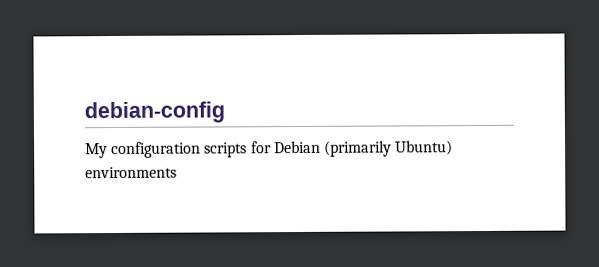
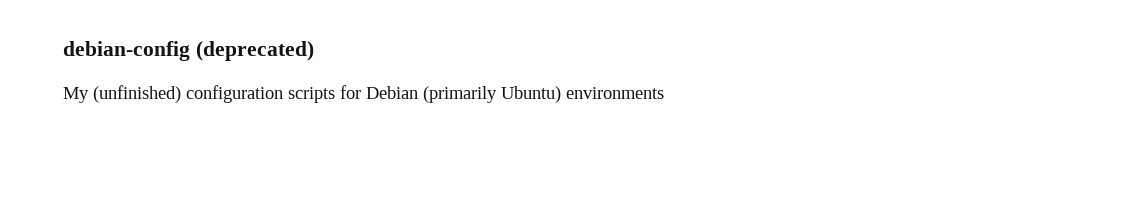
(225, 112) none -> [195,41,314,61] (deprecated)
(108, 151) none -> [93,85,181,103] (unfinished)

